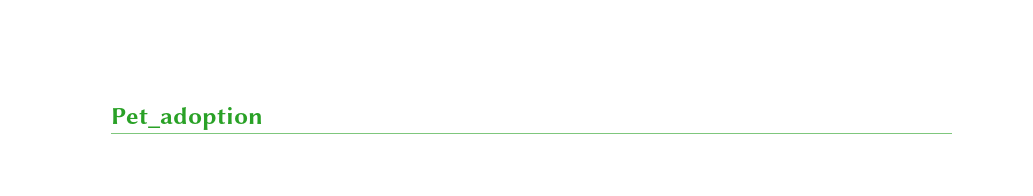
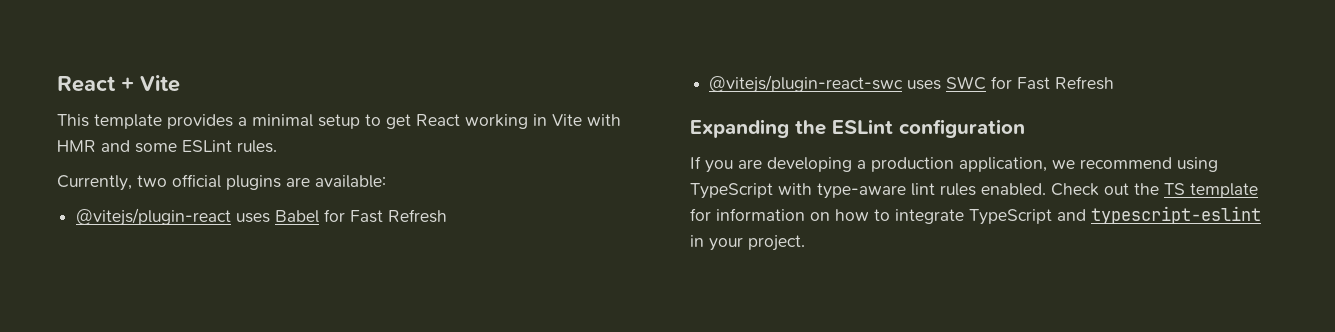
[111,107,263,130] Pet_adoption -> [57,75,180,92] [57,114,621,129] [57,140,277,153] [57,174,386,191] [76,208,448,226] [709,75,1115,93] [690,119,1025,138] [690,156,1218,173] [690,183,1258,199] [690,206,1261,225] [690,235,805,251] React + Vite // This template provides a minimal setup to get React working in Vite with HMR and some ESLint rules. // Currently, two official plugins are available: // @vitejs/plugin-react uses Babel for Fast Refresh // @vitejs/plugin-react-swc uses SWC for Fast Refresh // Expanding the ESLint configuration // If you are developing a production application, we recommend using TypeScript with type-aware lint rules enabled. Check out the TS template for information on how to integrate TypeScript and typescript-eslint in your project.

